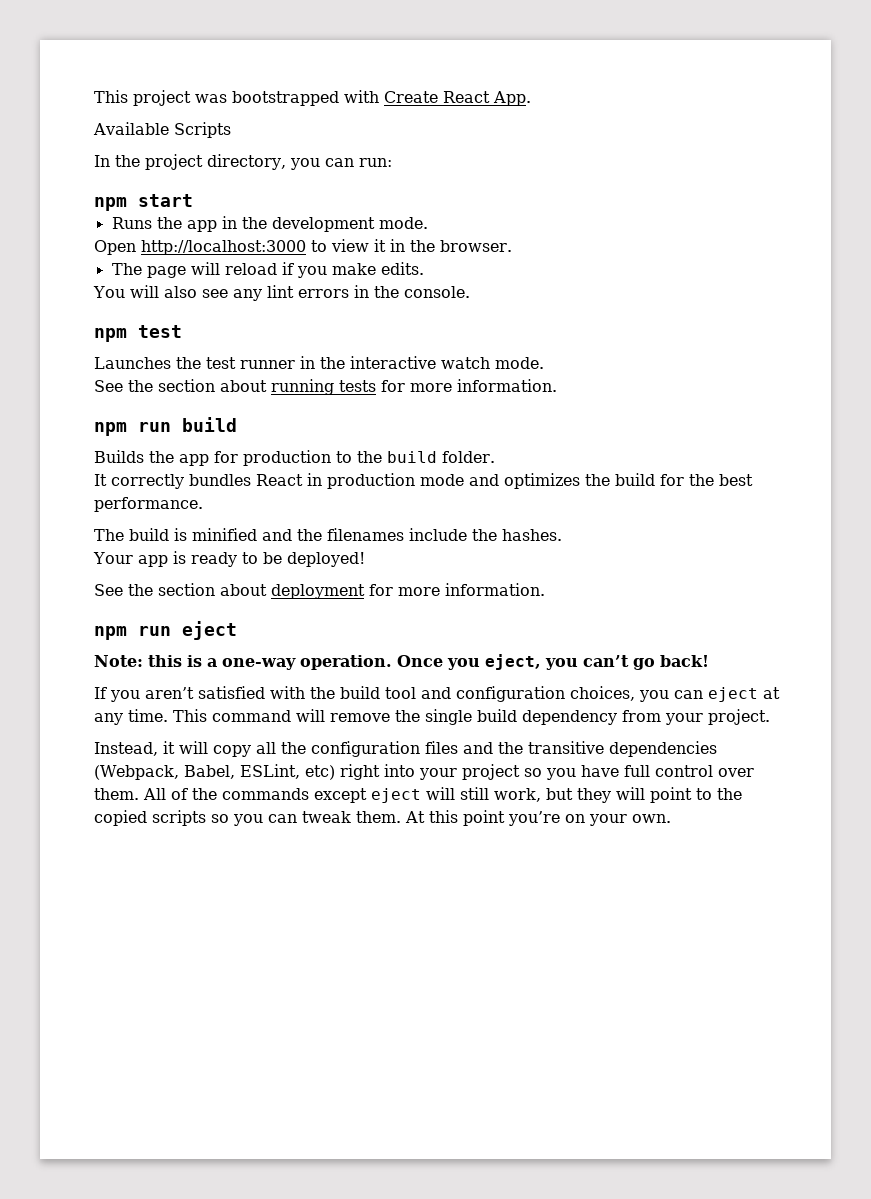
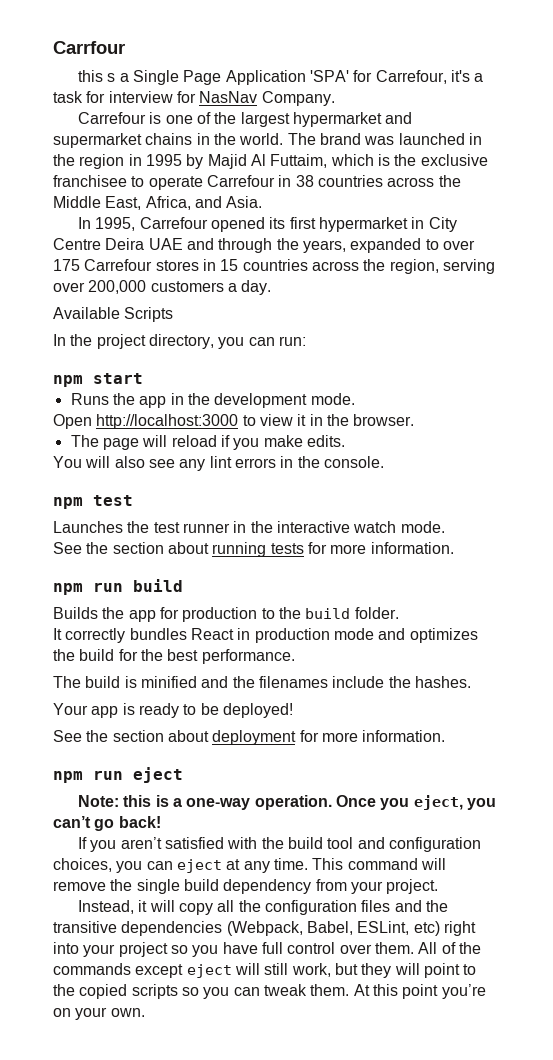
[94,90,531,106] This project was bootstrapped with Create React App. -> [53,41,125,54] [78,70,484,85] [53,91,335,106] [78,112,413,127] [53,133,482,148] [53,154,488,169] [53,175,461,190] [53,196,263,210] [78,217,457,232] [53,238,475,253] [53,259,495,274] [53,280,272,295] Carrfour // this s a Single Page Application 'SPA' for Carrefour, it's a task for interview for NasNav Company. // Carrefour is one of the largest hypermarket and supermarket chains in the world. The brand was launched in the region in 1995 by Majid Al Futtaim, which is the exclusive franchisee to operate Carrefour in 38 countries across the Middle East, Africa, and Asia. // In 1995, Carrefour opened its first hypermarket in City Centre Deira UAE and through the years, expanded to over 175 Carrefour stores in 15 countries across the region, serving over 200,000 customers a day.

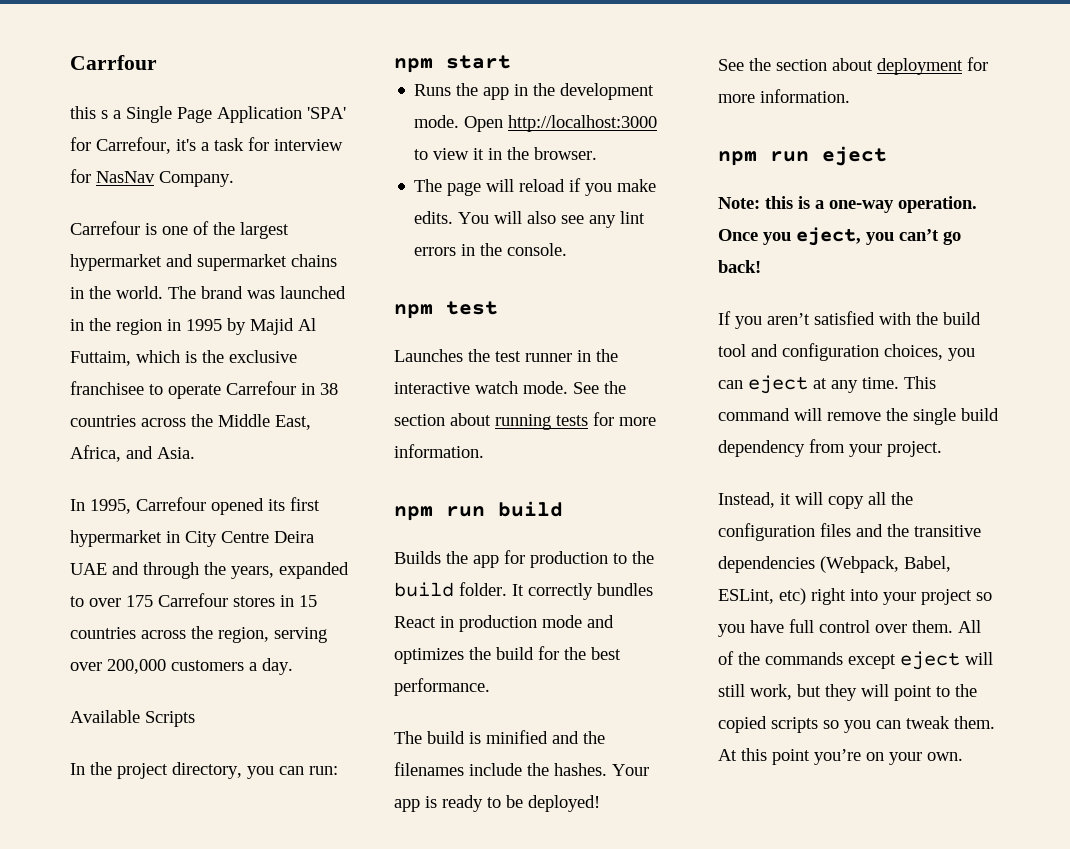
(355, 399) // -> (460, 121) none
(345, 441) // -> (454, 217) none
(445, 527) // -> (568, 387) none
(399, 613) // -> (507, 589) none
(471, 682) // -> (607, 769) none

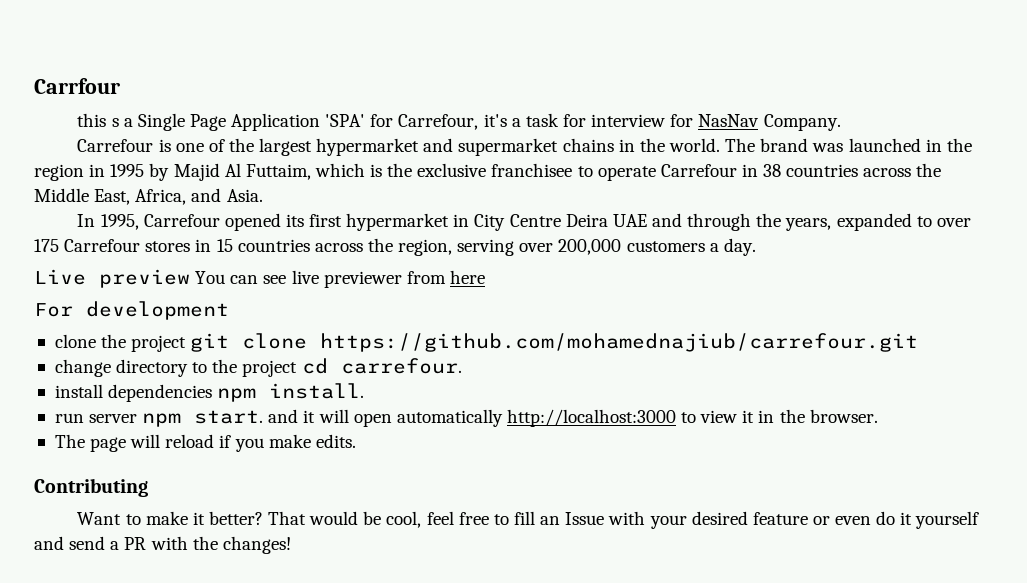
[70,710,195,727] [70,762,338,779] [394,55,511,73] [414,83,655,100] [414,115,504,132] Available Scripts // In the project directory, you can run: // npm start // Runs the app in the development mode. Open -> [34,269,485,288] [34,301,229,320] [54,333,919,352] [54,358,462,377] [54,383,365,402] [54,409,503,427] Live preview You can see live previewer from here // For development // clone the project git clone https://github.com/mohamednajiub/carrefour.git // change directory to the project cd carrefour. // install dependencies npm install. // run server npm start. and it will open automatically
[458,211,646,228] [414,243,568,256] [394,301,498,319] [394,349,618,362] [394,381,626,394] [394,412,656,430] [394,444,484,458] [394,501,563,521] [394,550,654,568] [394,582,653,600] [394,615,614,632] [394,646,621,664] [394,678,490,696] [394,730,605,744] [394,762,649,776] [394,795,600,812] [718,57,988,75] [718,89,850,103] [718,146,887,166] [718,196,977,213] [718,227,961,246] [718,260,761,273] [718,311,981,329] [718,343,975,361] [718,375,936,394] [718,408,999,425] [718,439,942,457] [718,492,913,509] [718,523,981,541] [718,556,951,573] [718,588,992,605] [718,619,981,637] [718,651,993,670] [718,684,977,701] [718,716,995,733] [718,748,963,765] You will also see any lint errors in the console. // npm test // Launches the test runner in the interactive watch mode. See the section about running tests for more information. // npm run build // Builds the app for production to the build folder. It correctly bundles React in production mode and optimizes the build for the best performance. // The build is minified and the filenames include the hashes. Your app is ready to be deployed! // See the section about deployment for more information. // npm run eject // Note: this is a one-way operation. Once you eject, you can’t go back! // If you aren’t satisfied with the build tool and configuration choices, you can eject at any time. This command will remove the single build dependency from your project. // Instead, it will copy all the configuration files and the transitive dependencies (Webpack, Babel, ESLint, etc) right into your project so you have full control over them. All of the commands except eject will still work, but they will point to the copied scripts so you can tweak them. At this point you’re on your own. -> [34,478,148,497] [77,511,980,529] [34,536,291,554] // Contributing // Want to make it better? That would be cool, feel free to fill an Issue with your desired feature or even do it yourself and send a PR with the changes!

